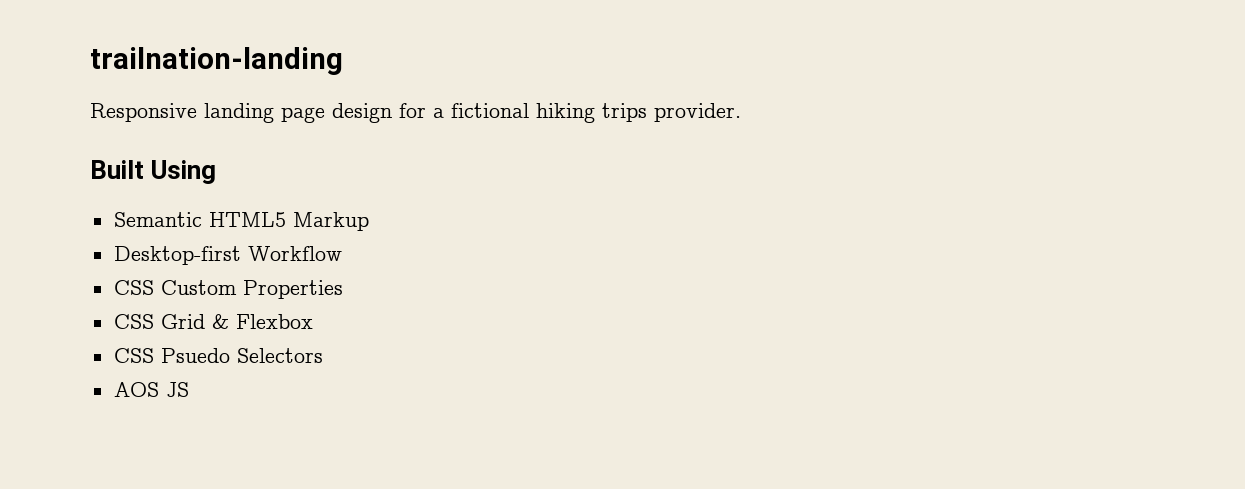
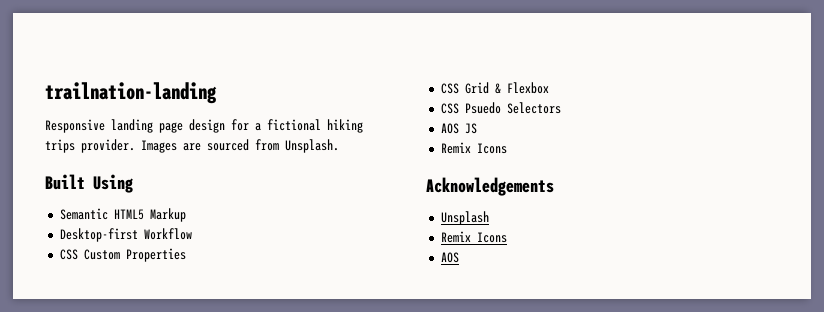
(741, 112) none -> [141,139,339,153] Images are sourced from Unsplash.
(189, 389) none -> [440,142,507,154] [426,177,554,196] [440,211,489,225] [440,231,507,243] [440,252,459,263] // Remix Icons // Acknowledgements // Unsplash // Remix Icons // AOS

